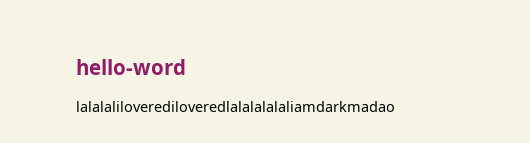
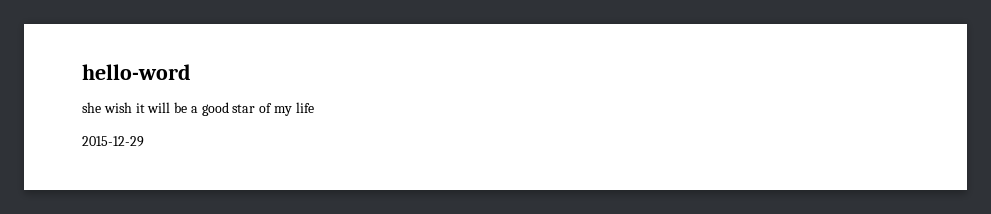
[76,101,395,112] lalalaliloverediloveredlalalalalaliamdarkmadao -> [82,102,314,116] [82,136,144,147] she wish it will be a good star of my life // 2015-12-29

